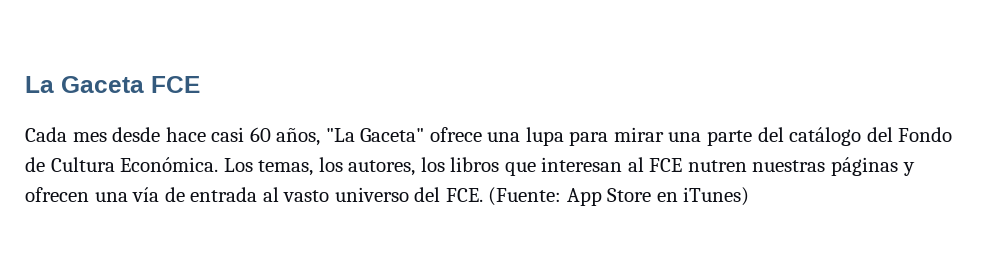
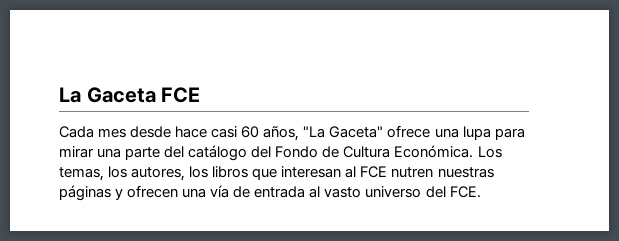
[488,187,750,206] (Fuente: App Store en iTunes) -> (481, 192) none

